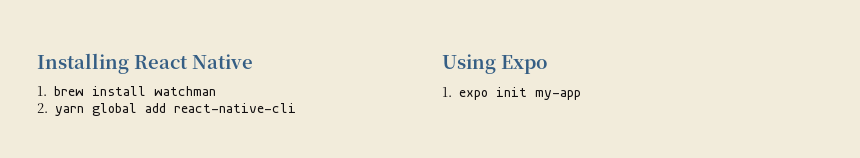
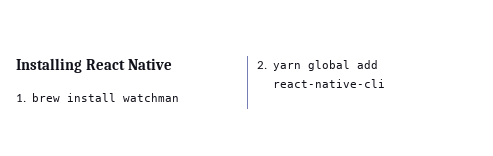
[442,54,548,74] [442,87,581,100] // Using Expo // 1. expo init my-app -> (386, 83) none

